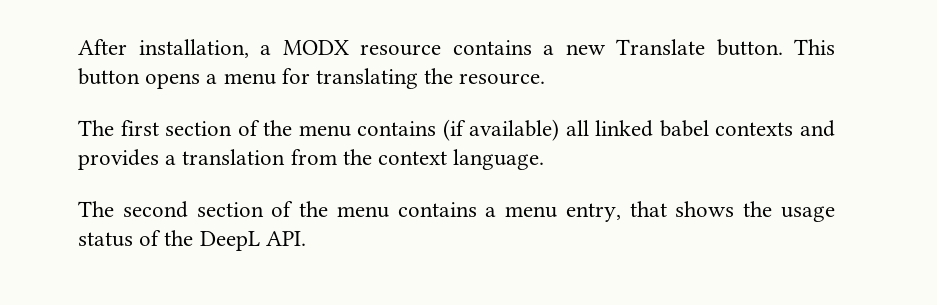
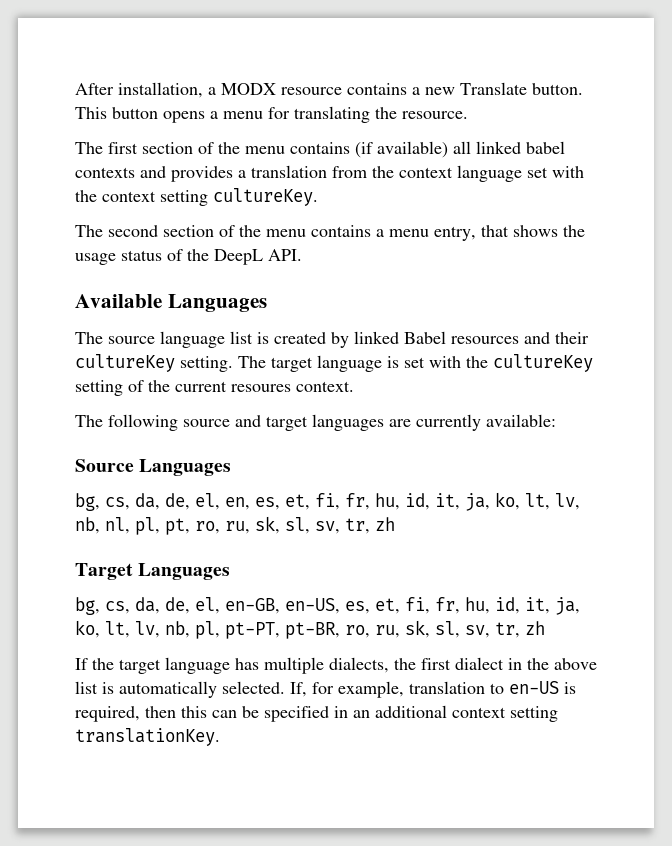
[453,149,545,170] language. -> [457,165,584,182] [75,188,318,206] language set with the context setting cultureKey.
(306, 238) none -> [75,294,267,312] [75,331,589,348] [75,354,593,372] [75,380,354,396] [75,414,556,431] [75,459,232,476] [75,492,580,511] [75,516,395,535] [75,563,231,580] [75,597,580,615] [75,620,545,639] [75,657,597,674] [75,681,576,698] [75,705,558,722] [75,728,220,746] // Available Languages // The source language list is created by linked Babel resources and their cultureKey setting. The target language is set with the cultureKey setting of the current resoures context. // The following source and target languages are currently available: // Source Languages // bg, cs, da, de, el, en, es, et, fi, fr, hu, id, it, ja, ko, lt, lv, nb, nl, pl, pt, ro, ru, sk, sl, sv, tr, zh // Target Languages // bg, cs, da, de, el, en-GB, en-US, es, et, fi, fr, hu, id, it, ja, ko, lt, lv, nb, pl, pt-PT, pt-BR, ro, ru, sk, sl, sv, tr, zh // If the target language has multiple dialects, the first dialect in the above list is automatically selected. If, for example, translation to en-US is required, then this can be specified in an additional context setting translationKey.

